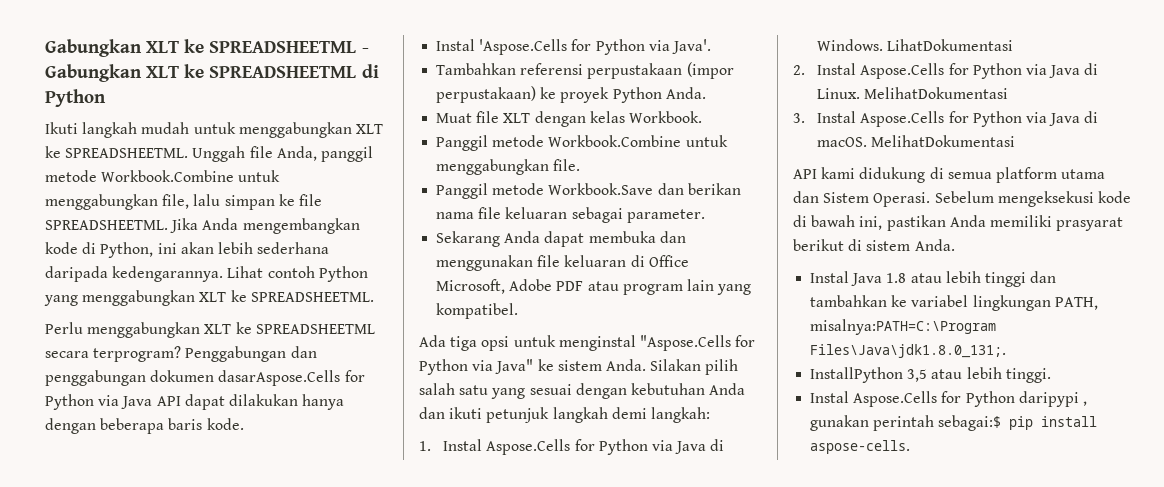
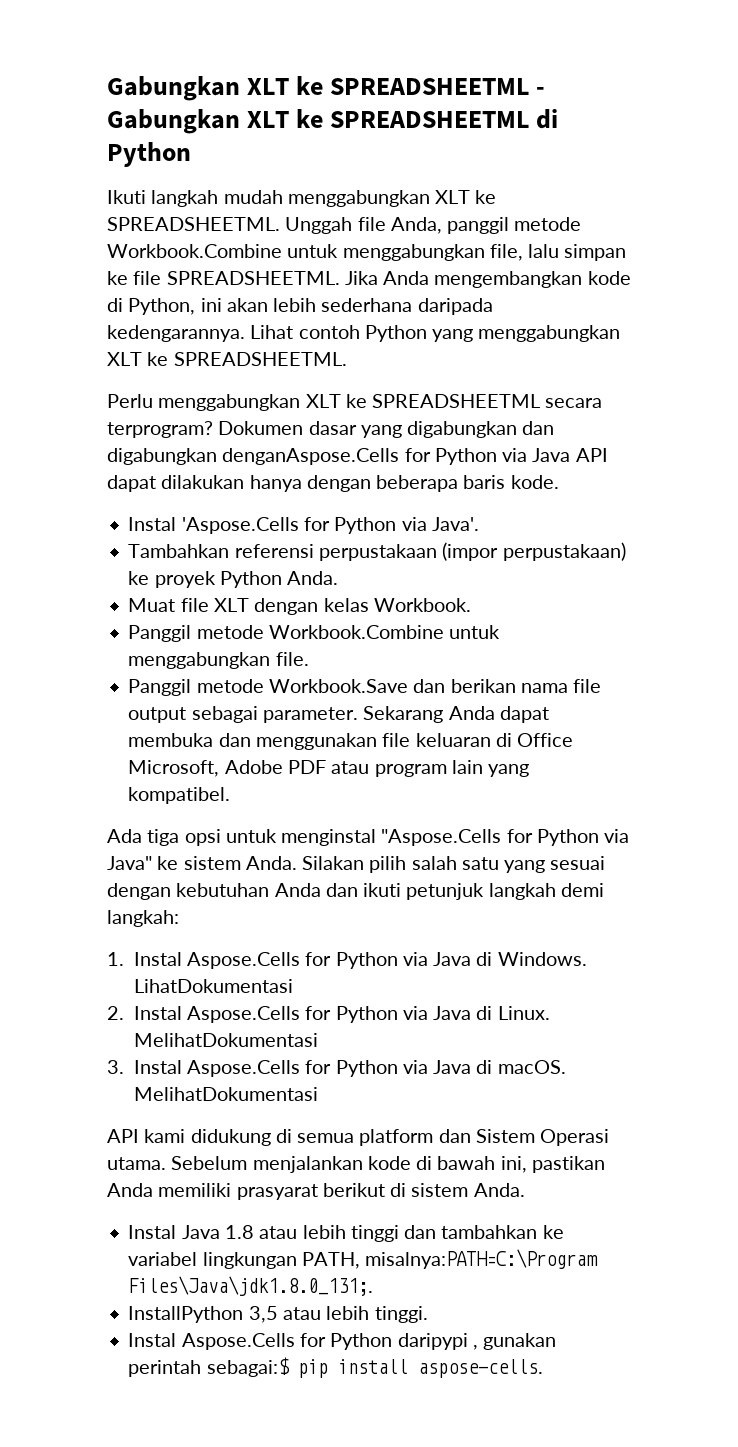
[193,122,236,134] untuk -> (283, 197) none
[185,346,317,362] [45,370,341,386] Penggabungan dan penggabungan dokumen dasarAspose.Cells -> [218,421,555,438] [107,448,400,465] Dokumen dasar yang digabungkan dan digabungkan denganAspose.Cells
[505,207,568,219] keluaran -> [128,707,187,723] output
(705, 216) // -> (358, 715) none
[1061,169,1106,179] utama -> (434, 1137) none
[873,191,1094,207] Operasi. Sebelum mengeksekusi -> [540,1129,610,1146] [107,1156,363,1173] Operasi utama. Sebelum menjalankan

